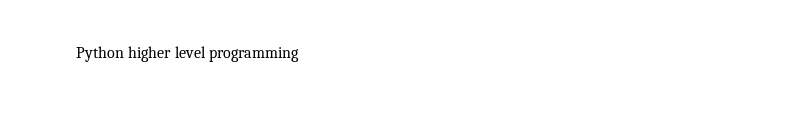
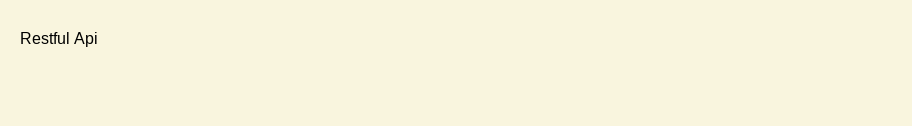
[76,46,299,62] Python higher level programming -> [20,32,99,47] Restful Api

